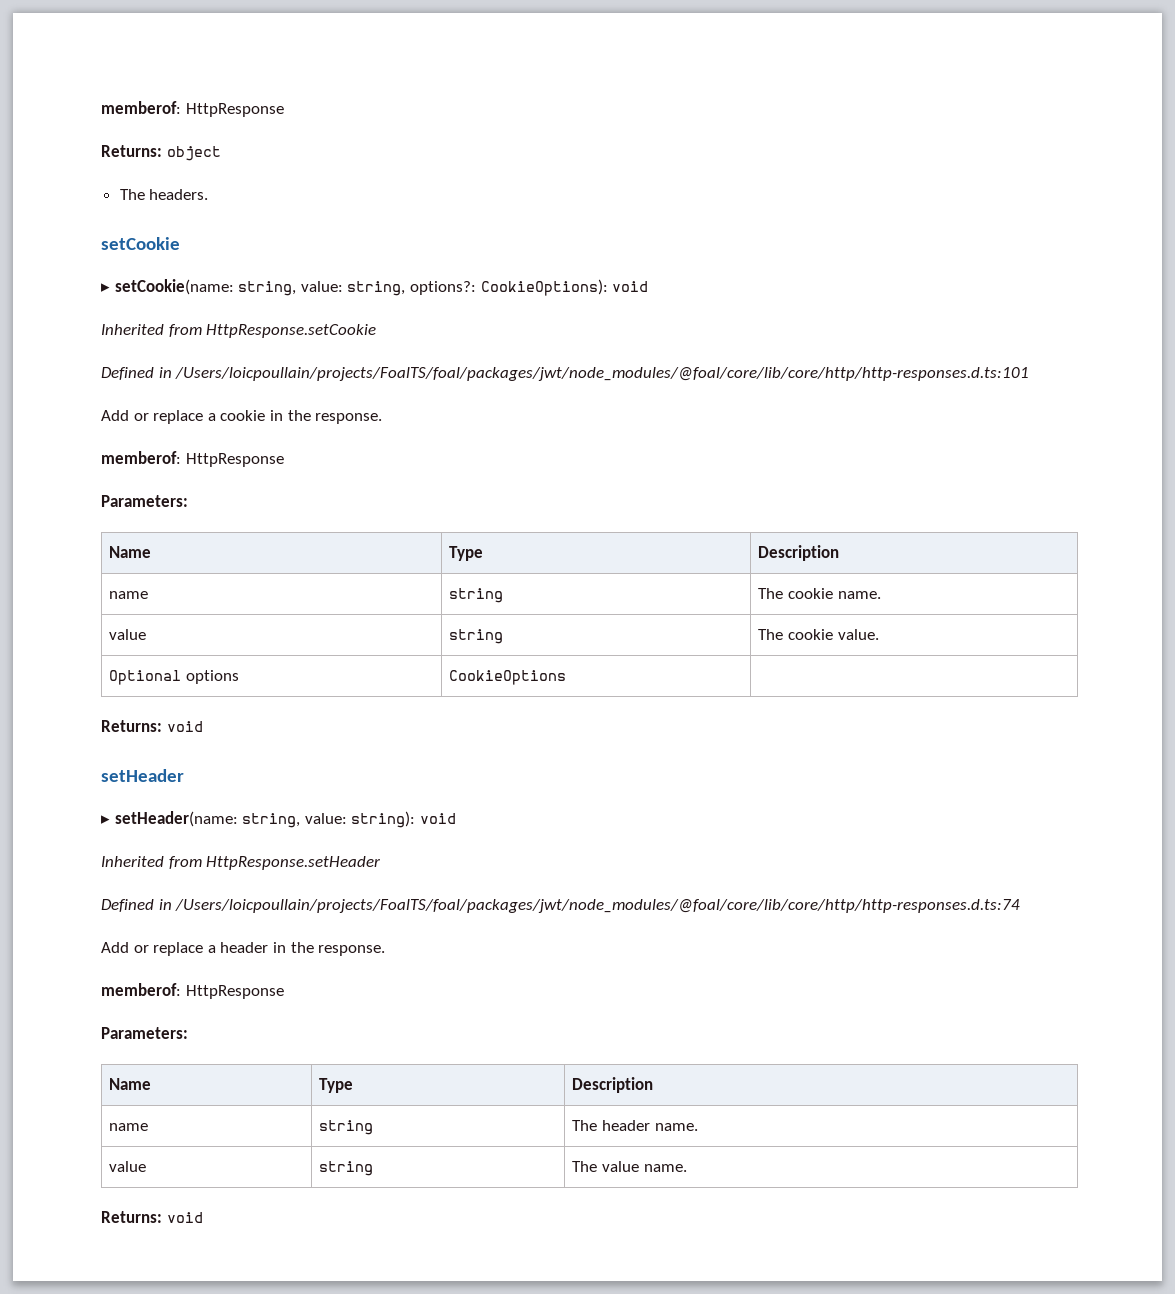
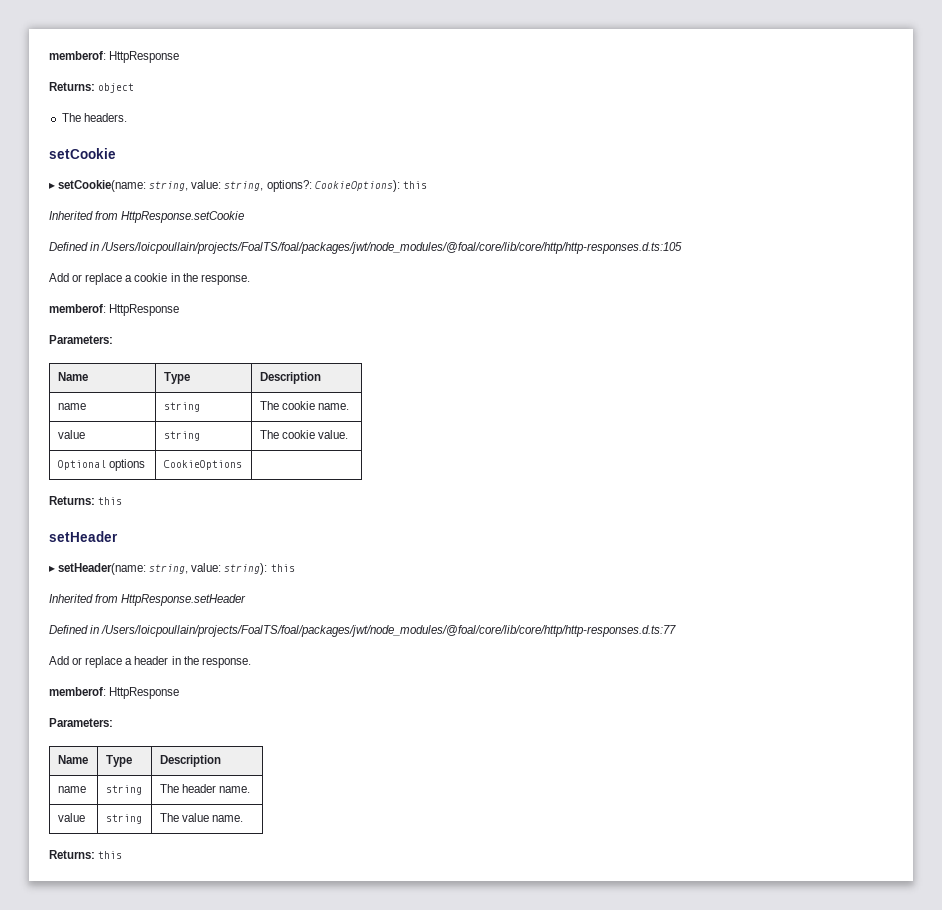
[612,281,649,292] void -> [402,181,427,189] this
[175,367,1030,381] /Users/loicpoullain/projects/FoalTS/foal/packages/jwt/node_modules/@foal/core/lib/core/http/http-responses.d.ts:101 -> [101,242,683,254] /Users/loicpoullain/projects/FoalTS/foal/packages/jwt/node_modules/@foal/core/lib/core/http/http-responses.d.ts:105
[166,721,203,732] void -> [98,497,123,505] this
[419,813,456,824] void -> [270,564,295,572] this
[175,899,1021,913] /Users/loicpoullain/projects/FoalTS/foal/packages/jwt/node_modules/@foal/core/lib/core/http/http-responses.d.ts:74 -> [101,625,677,637] /Users/loicpoullain/projects/FoalTS/foal/packages/jwt/node_modules/@foal/core/lib/core/http/http-responses.d.ts:77
[166,1212,203,1223] void -> [98,851,123,859] this

